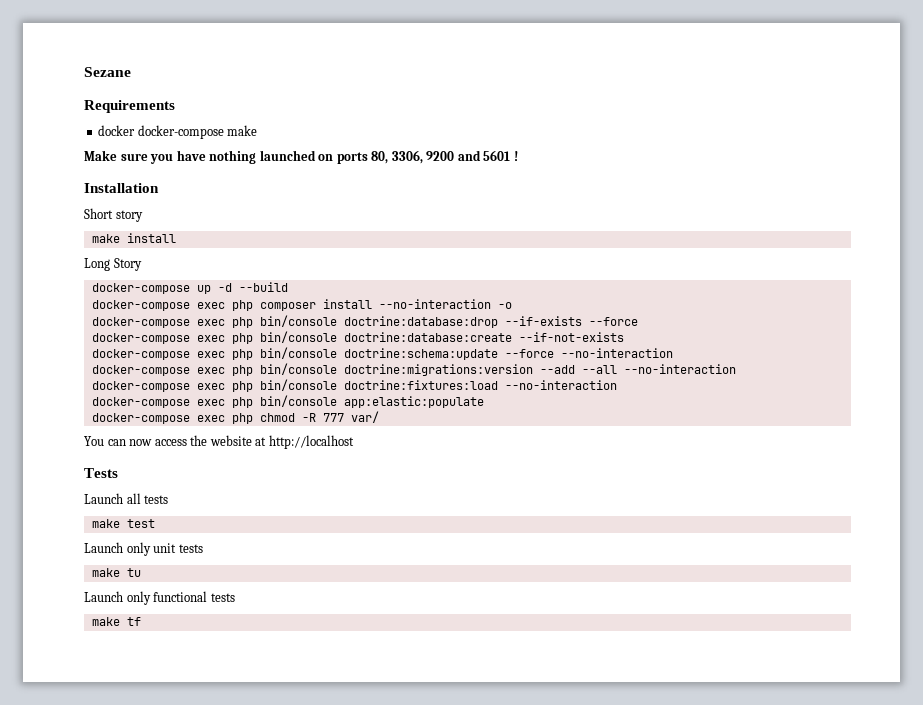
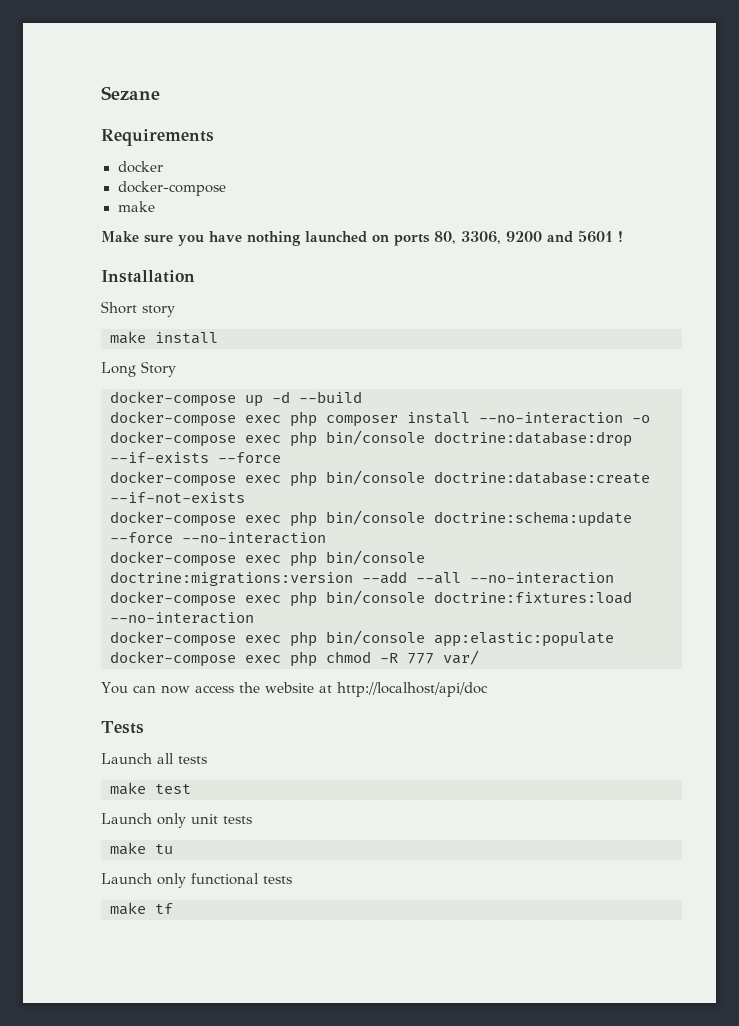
[137,125,224,139] docker-compose -> [117,181,226,196] // docker-compose //
[268,435,354,449] http://localhost -> [336,682,488,697] http://localhost/api/doc

